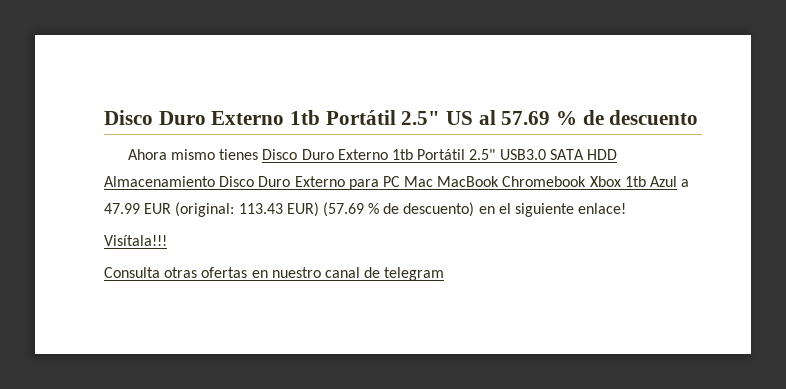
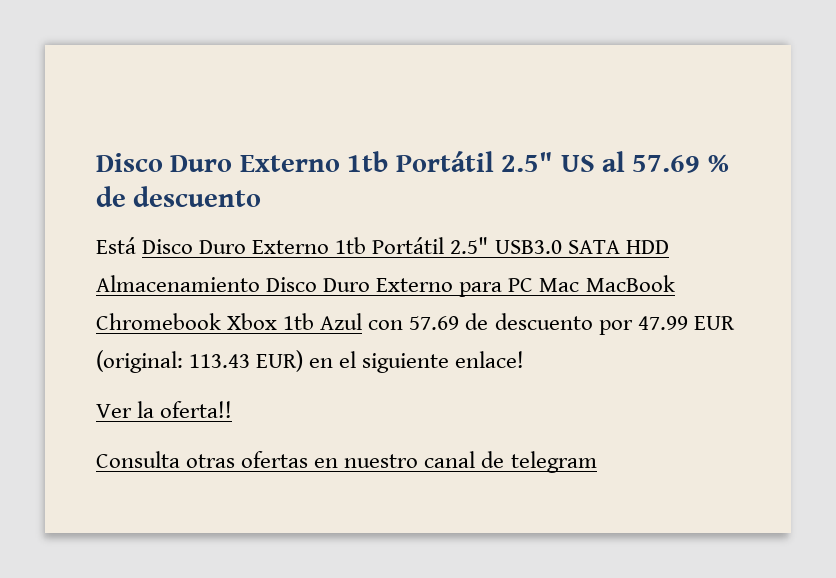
[127,149,259,160] Ahora mismo tienes -> [96,237,136,254] Está
[681,179,690,187] a -> [368,313,633,335] con 57.69 de descuento por
[322,202,475,217] (57.69 % de descuento) -> (304, 361) none
[104,235,167,246] Visítala!!! -> [96,401,233,418] Ver la oferta!!

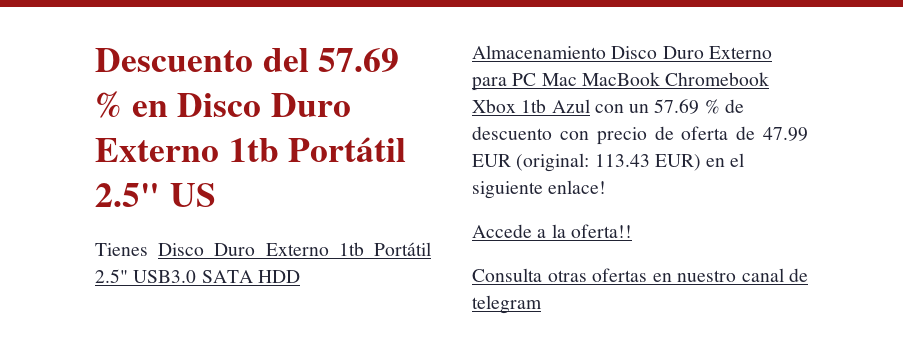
(96, 162) none -> [95,48,400,72] [95,91,168,118] Descuento del 57.69 % en
[601,151,729,173] [96,186,262,207] [96,237,136,254] al 57.69 % de descuento // Está -> [95,243,148,256] // Tienes
[409,313,633,335] 57.69 de descuento por -> [629,99,744,114] [472,126,756,145] un 57.69 % de descuento con precio de oferta de
[96,404,132,418] Ver -> [472,224,547,238] Accede a

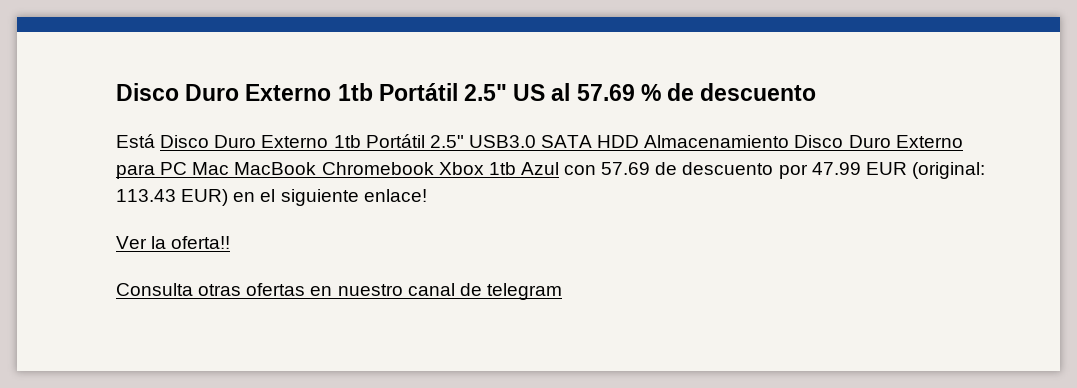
[95,48,400,72] [95,91,168,118] Descuento del 57.69 % en -> (116, 92) none
[95,243,148,256] // Tienes -> [551,83,817,101] [116,134,155,148] al 57.69 % de descuento // Está
[629,99,744,114] [472,126,756,145] un 57.69 % de descuento con precio de oferta de -> [601,162,808,179] 57.69 de descuento por
[472,224,547,238] Accede a -> [116,236,147,249] Ver

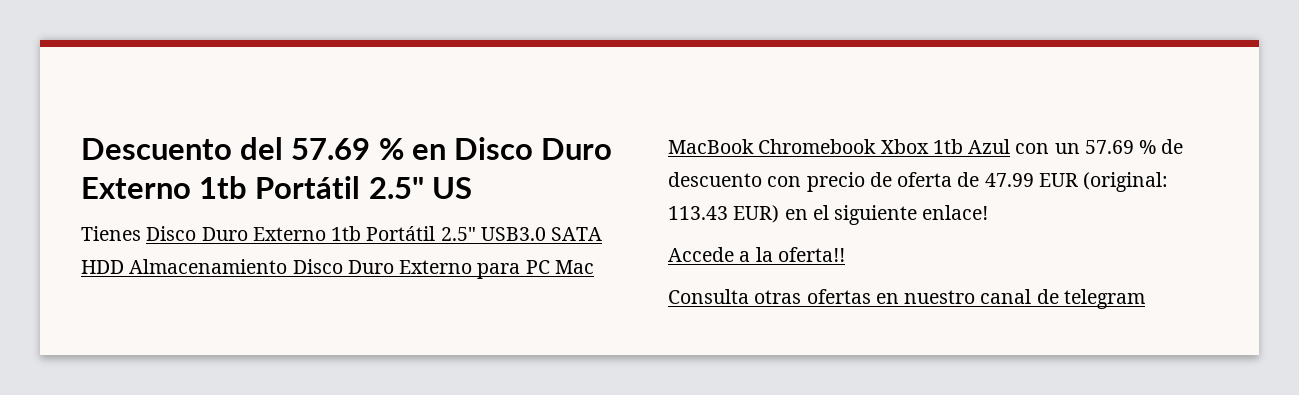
(116, 92) none -> [81,137,446,160] Descuento del 57.69 % en
[551,83,817,101] [116,134,155,148] al 57.69 % de descuento // Está -> [81,226,141,241] // Tienes
[601,162,808,179] 57.69 de descuento por -> [1054,139,1184,154] [668,172,980,192] un 57.69 % de descuento con precio de oferta de
[116,236,147,249] Ver -> [668,247,751,262] Accede a

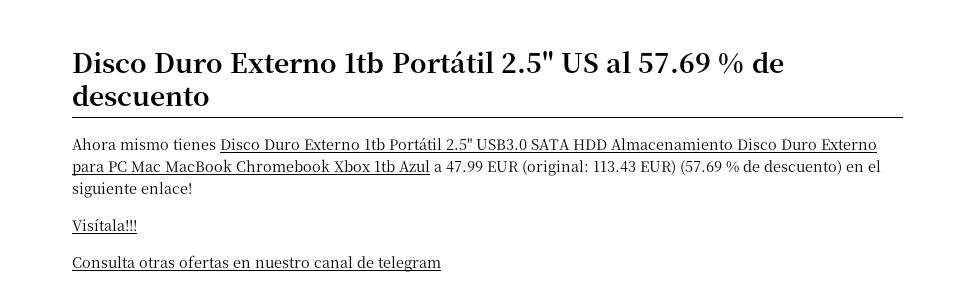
[81,137,446,160] Descuento del 57.69 % en -> (72, 62) none
[81,226,141,241] // Tienes -> [606,51,784,74] [72,84,210,106] [72,138,216,150] al 57.69 % de descuento // Ahora mismo tienes
[1015,139,1184,154] [668,172,980,192] con un 57.69 % de descuento con precio de oferta de -> [434,164,442,172] a
(780, 214) none -> [680,160,842,175] (57.69 % de descuento)
[668,247,845,262] Accede a la oferta!! -> [72,218,137,231] Visítala!!!

